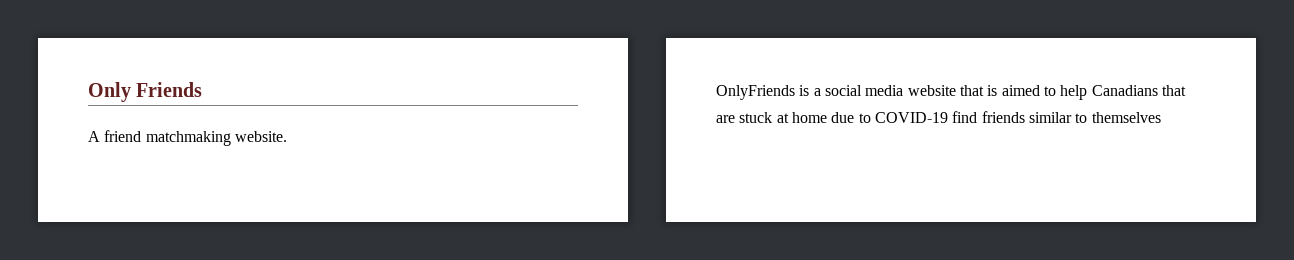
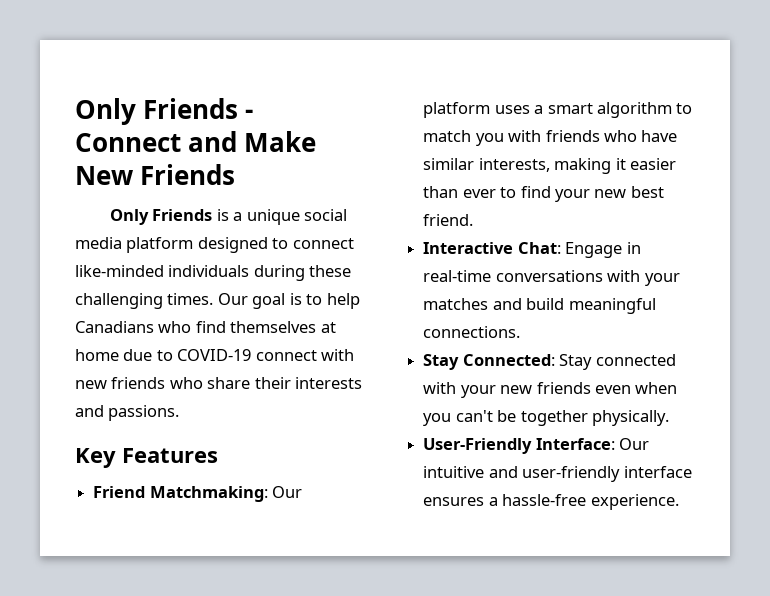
[88,82,203,102] [88,130,287,146] [716,85,795,100] Only Friends // A friend matchmaking website. // OnlyFriends -> [75,98,254,125] [75,131,317,152] [75,164,236,185] [109,209,213,225] Only Friends - Connect and Make New Friends // Only Friends
(821, 92) none -> [246,209,300,225] unique
[907,85,1186,100] [716,112,773,123] website that is aimed to help Canadians that are stuck -> [126,237,354,253] [75,265,352,281] [75,293,360,309] [75,321,317,333] platform designed to connect like-minded individuals during these challenging times. Our goal is to help Canadians who find themselves
[952,111,1161,123] find friends similar to themselves -> [255,349,355,361] [75,377,363,389] [75,405,180,421] [75,448,218,468] [93,486,303,502] [423,102,693,118] [423,130,678,146] [423,158,676,174] [423,186,664,202] [423,214,474,226] [423,242,641,258] [423,270,680,286] [423,298,656,314] [423,326,521,338] [423,354,676,370] [423,382,678,398] [423,410,669,426] [423,438,650,454] [423,466,692,482] [423,494,679,510] connect with new friends who share their interests and passions. // Key Features // Friend Matchmaking: Our platform uses a smart algorithm to match you with friends who have similar interests, making it easier than ever to find your new best friend. // Interactive Chat: Engage in real-time conversations with your matches and build meaningful connections. // Stay Connected: Stay connected with your new friends even when you can't be together physically. // User-Friendly Interface: Our intuitive and user-friendly interface ensures a hassle-free experience.

